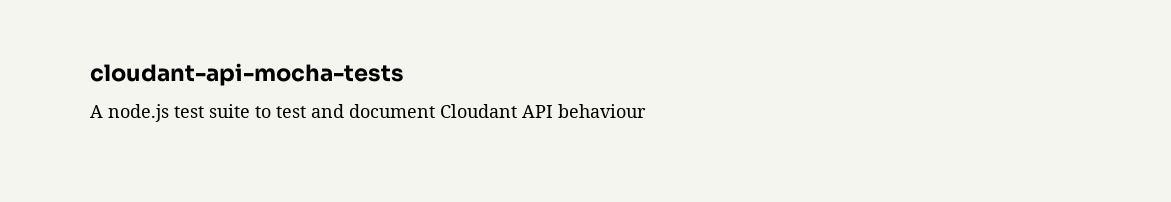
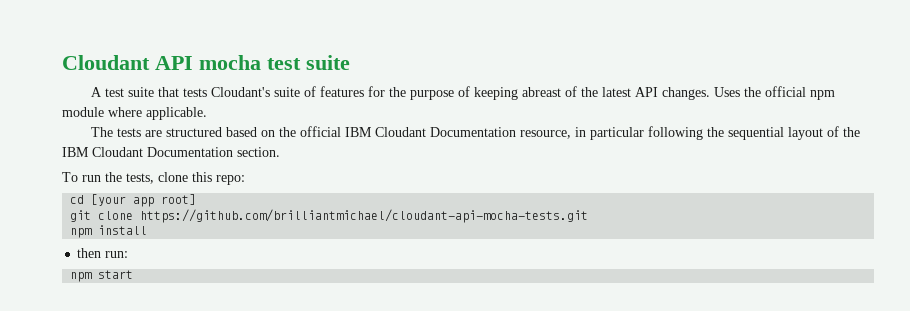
[90,63,404,86] cloudant-api-mocha-tests -> [62,55,350,70] Cloudant API mocha test suite
[108,104,646,122] node.js test suite to test and document Cloudant API behaviour -> [104,86,835,100] [62,107,207,120] [90,126,860,140] [62,147,280,157] [62,172,245,185] [70,194,197,207] [70,209,589,223] [70,225,148,238] [77,248,129,258] [70,270,134,282] test suite that tests Cloudant's suite of features for the purpose of keeping abreast of the latest API changes. Uses the official npm module where applicable. // The tests are structured based on the official IBM Cloudant Documentation resource, in particular following the sequential layout of the IBM Cloudant Documentation section. // To run the tests, clone this repo: // cd [your app root] // git clone https://github.com/brilliantmichael/cloudant-api-mocha-tests.git // npm install // then run: // npm start

